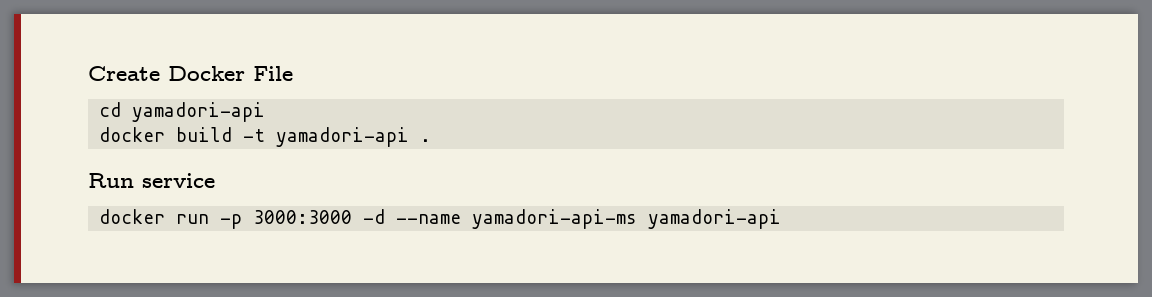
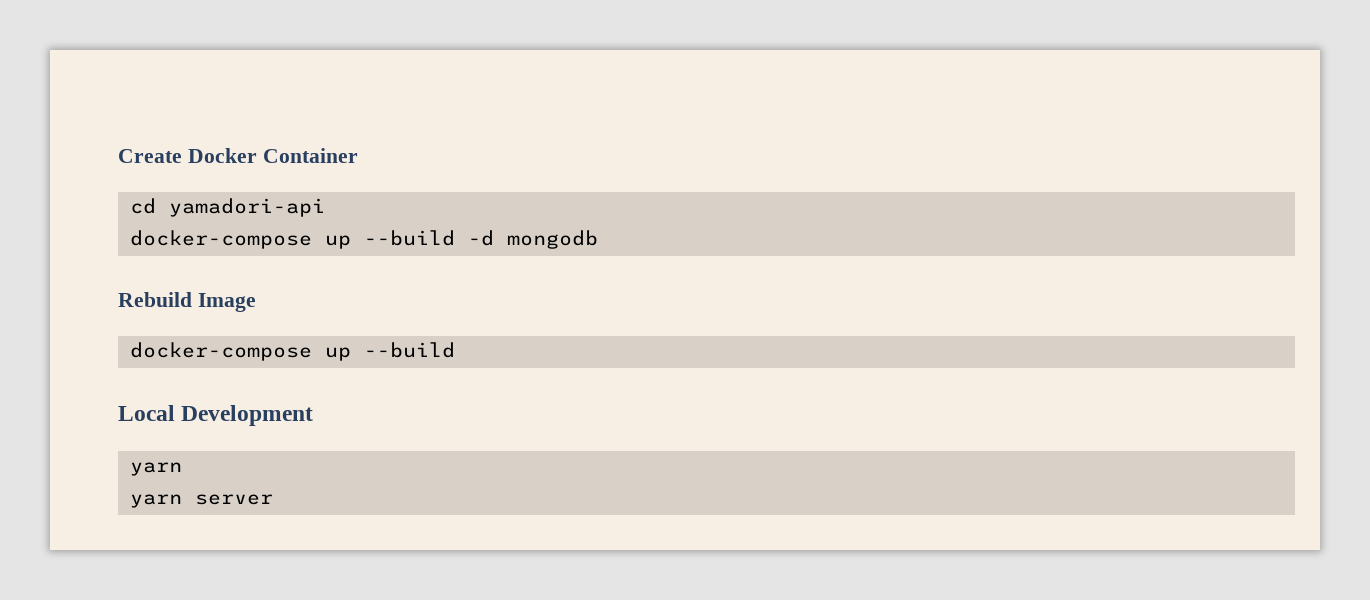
[253,66,293,81] File -> [262,148,358,163] Container
[99,127,432,147] [88,173,215,188] [99,209,782,229] docker build -t yamadori-api . // Run service // docker run -p 3000:3000 -d --name yamadori-api-ms yamadori-api -> [130,230,598,249] [118,292,256,312] [130,342,455,361] [118,405,314,426] [130,462,182,476] [130,494,273,508] docker-compose up --build -d mongodb // Rebuild Image // docker-compose up --build // Local Development // yarn // yarn server

